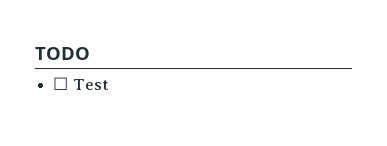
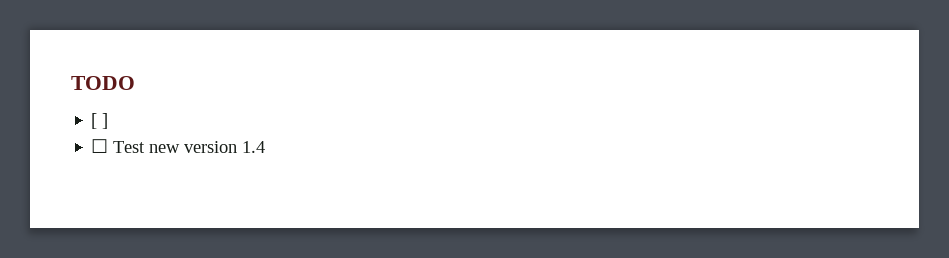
(90, 53) none -> [91,113,109,129] // [ ]
(109, 84) none -> [149,141,266,153] new version 1.4

